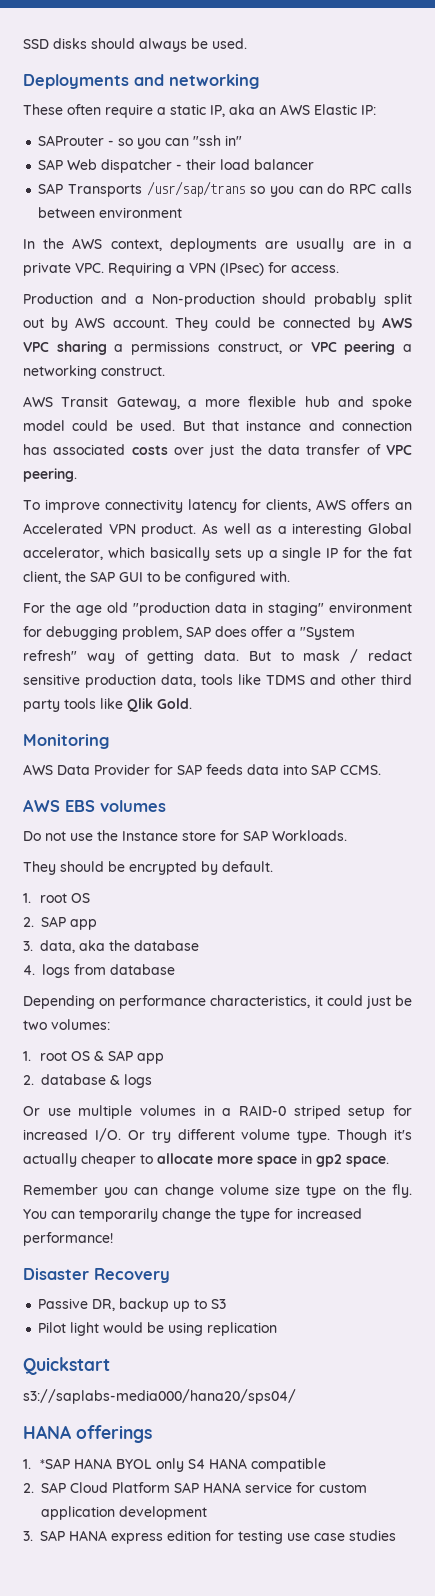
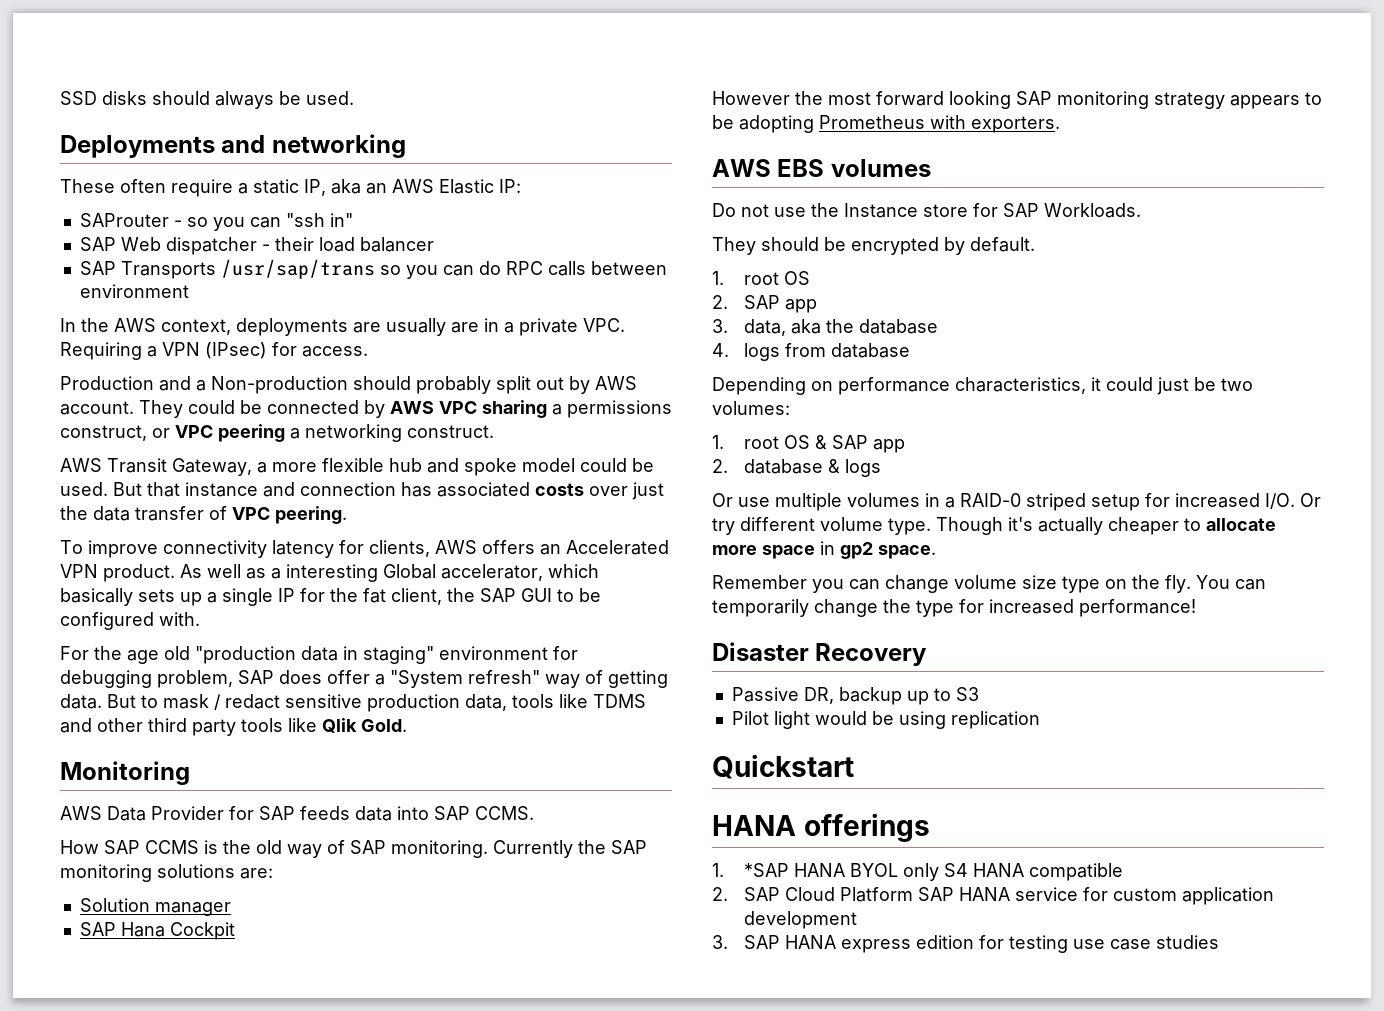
(381, 770) none -> [60,840,647,858] [60,864,273,882] [79,898,231,916] [79,922,235,940] [712,91,1322,109] [712,115,1060,133] // How SAP CCMS is the old way of SAP monitoring. Currently the SAP monitoring solutions are: // Solution manager // SAP Hana Cockpit // However the most forward looking SAP monitoring strategy appears to be adopting Prometheus with exporters.
[23,1389,296,1404] // s3://saplabs-media000/hana20/sps04/ -> (854, 766) none

